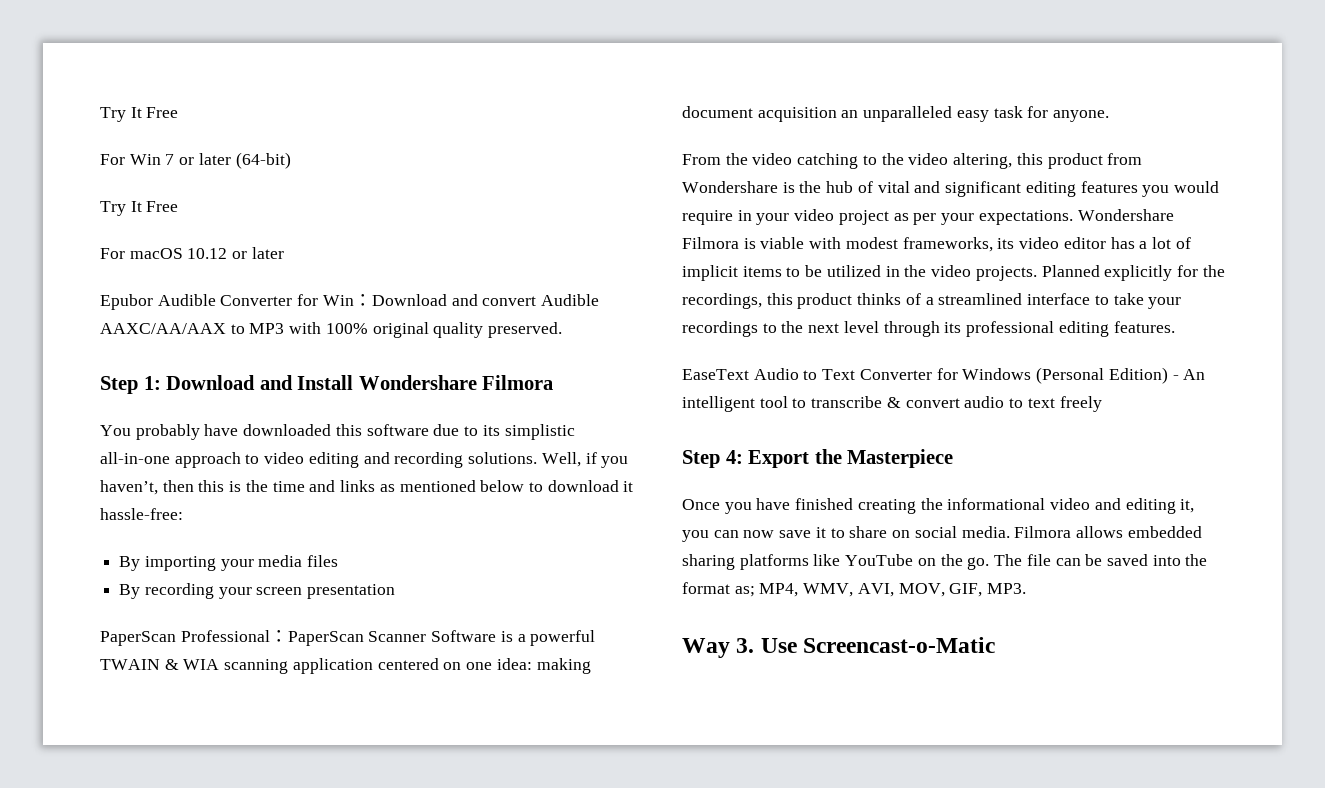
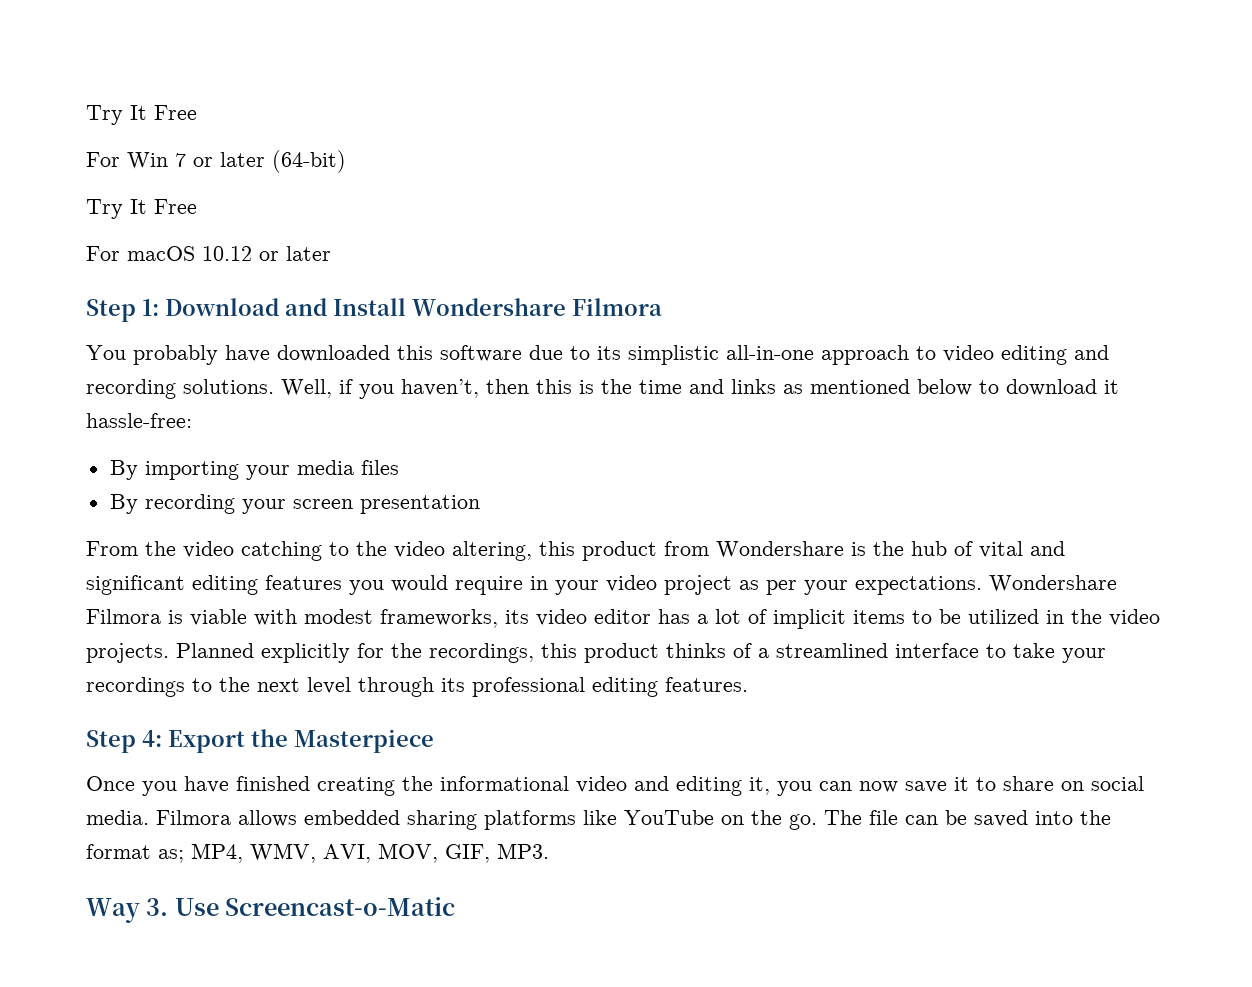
[100,294,600,310] [100,322,563,338] // Epubor Audible Converter for Win：Download and convert Audible AAXC/AA/AAX to MP3 with 100% original quality preserved. -> (331, 253) none
[100,630,596,646] [100,658,591,674] [682,106,1110,122] // PaperScan Professional：PaperScan Scanner Software is a powerful TWAIN & WIA scanning application centered on one idea: making document acquisition an unparalleled easy task for anyone. -> (480, 504) none
[682,367,1206,384] [682,396,1102,412] // EaseText Audio to Text Converter for Windows (Personal Edition) - An intelligent tool to transcribe & convert audio to text freely -> (748, 684) none

